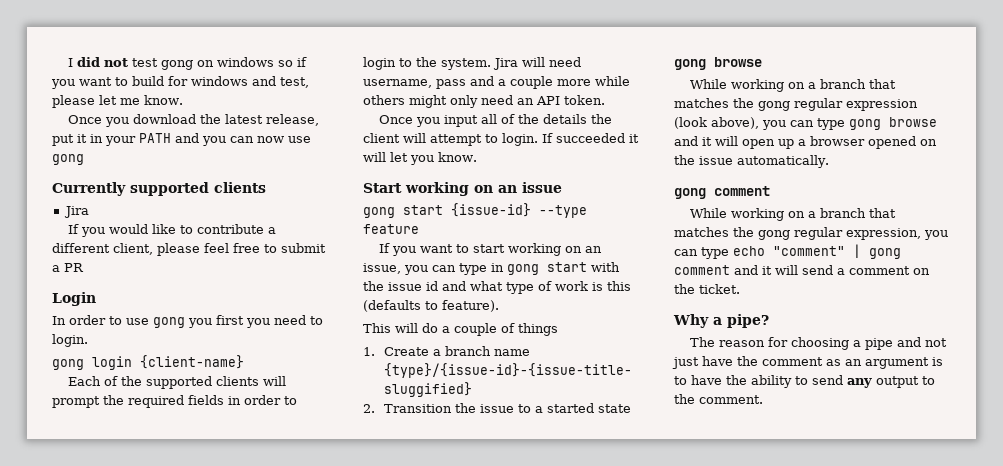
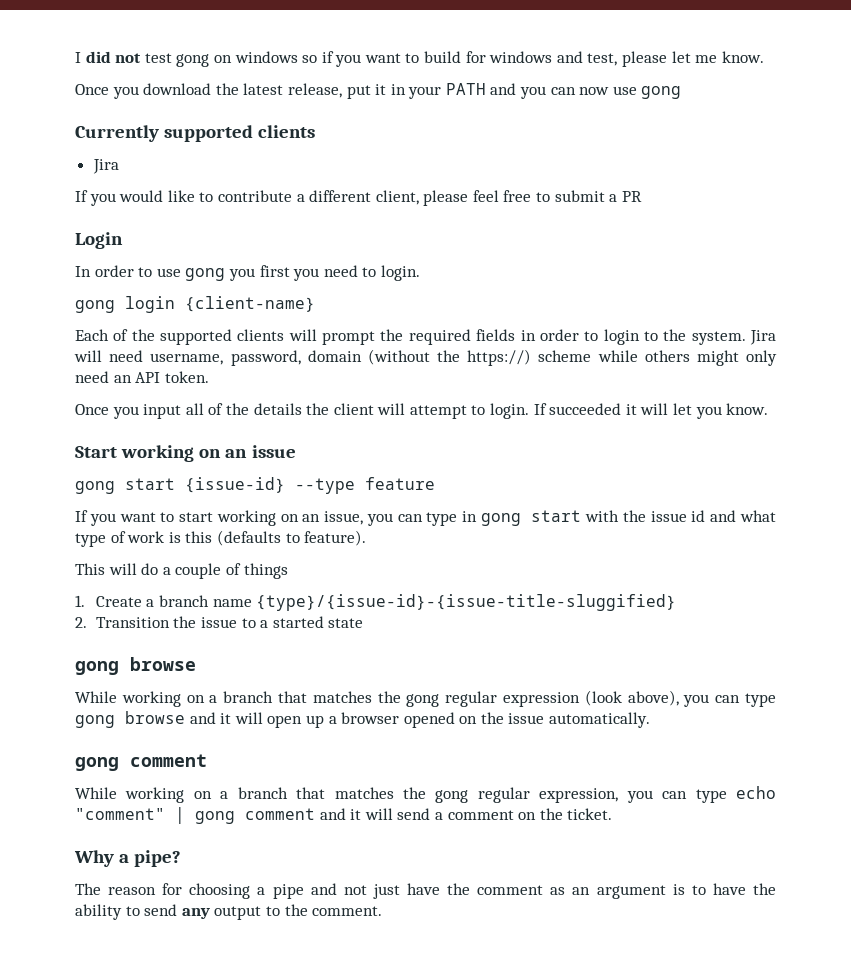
[436,76,591,89] pass and a couple more -> [230,349,592,366] password, domain (without the https://) scheme

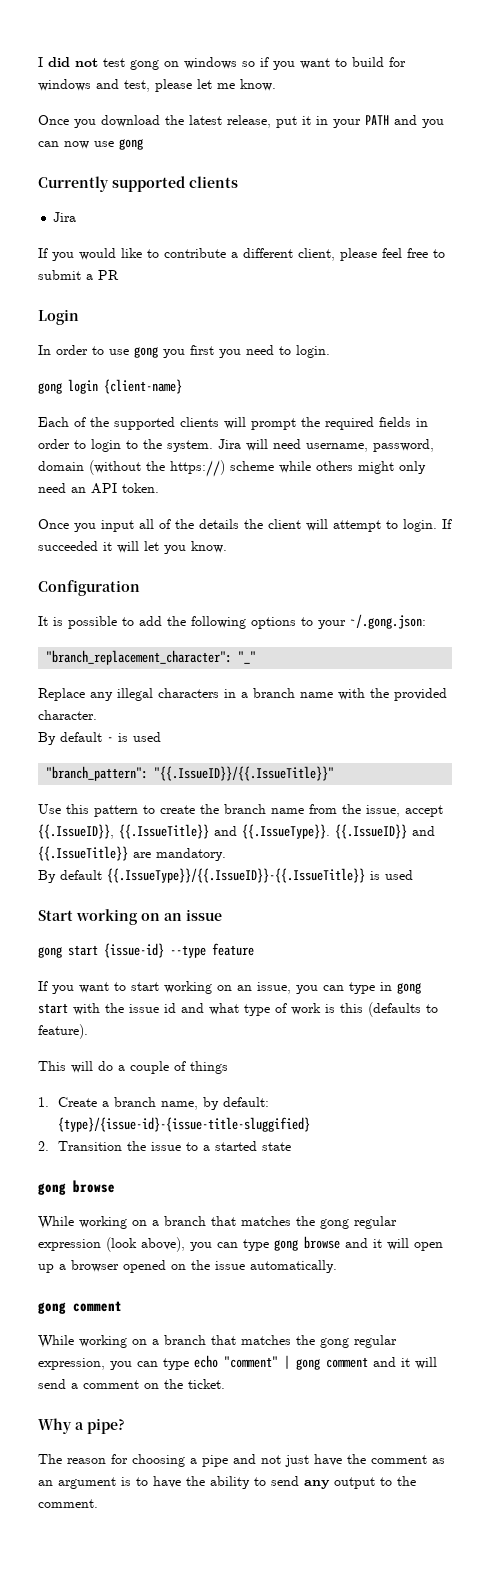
(769, 409) none -> [38,580,140,596] [38,614,426,629] [46,650,257,665] [38,688,447,701] [38,710,97,720] [38,732,161,745] [46,766,335,781] [38,804,443,817] [38,824,435,839] [38,846,226,861] [38,868,413,883] // Configuration // It is possible to add the following options to your ~/.gong.json: // "branch_replacement_character": "_" // Replace any illegal characters in a branch name with the provided character. // By default - is used // "branch_pattern": "{{.IssueID}}/{{.IssueTitle}}" // Use this pattern to create the branch name from the issue, accept {{.IssueID}}, {{.IssueTitle}} and {{.IssueType}}. {{.IssueID}} and {{.IssueTitle}} are mandatory. // By default {{.IssueType}}/{{.IssueID}}-{{.IssueTitle}} is used
[212,599,252,607] name -> [160,1097,269,1110] name, by default:

